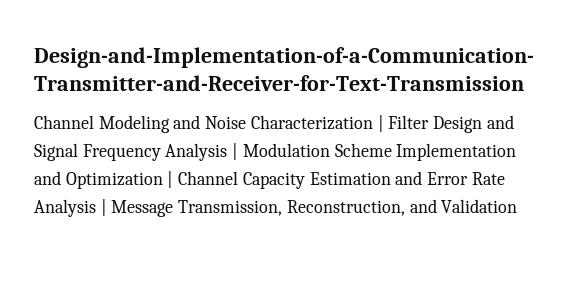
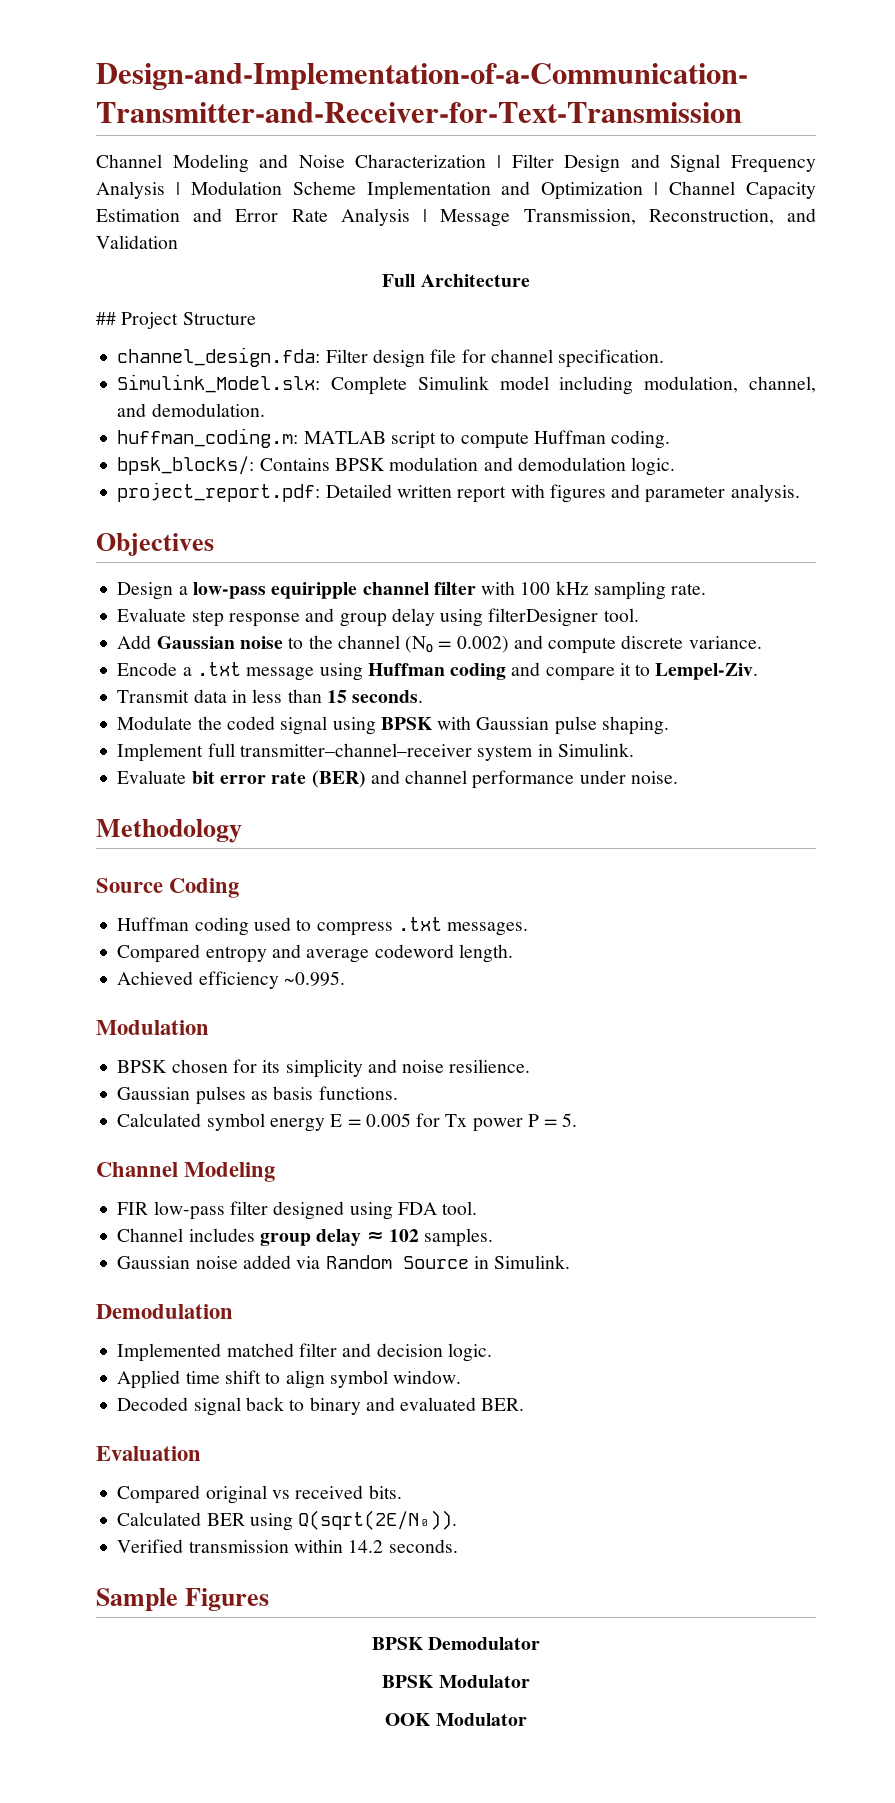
(518, 206) none -> [382,274,530,287] [96,312,256,329] [117,347,665,368] [117,374,816,395] [117,403,265,417] [117,428,671,449] [117,456,676,476] [117,482,800,503] [96,533,214,556] [117,581,707,600] [117,608,639,627] [117,635,762,654] [117,662,759,681] [117,689,424,703] [117,716,669,735] [117,743,634,762] [117,770,678,789] [96,819,242,843] [96,878,240,898] [117,917,529,936] [117,944,513,963] [117,971,345,989] [96,1020,209,1035] [117,1059,531,1078] [117,1086,398,1105] [117,1113,578,1132] [96,1162,276,1182] [117,1201,478,1220] [117,1228,494,1247] [117,1255,571,1269] [96,1304,233,1319] [117,1343,492,1362] [117,1370,462,1389] [117,1397,525,1416] [96,1446,201,1461] [117,1485,402,1504] [117,1510,458,1531] [117,1539,458,1553] [96,1588,270,1611] [371,1637,541,1650] [382,1675,530,1688] [385,1713,527,1726] // Full Architecture // ## Project Structure // channel_design.fda: Filter design file for channel specification. // Simulink_Model.slx: Complete Simulink model including modulation, channel, and demodulation. // huffman_coding.m: MATLAB script to compute Huffman coding. // bpsk_blocks/: Contains BPSK modulation and demodulation logic. // project_report.pdf: Detailed written report with figures and parameter analysis. // Objectives // Design a low-pass equiripple channel filter with 100 kHz sampling rate. // Evaluate step response and group delay using filterDesigner tool. // Add Gaussian noise to the channel (N₀ = 0.002) and compute discrete variance. // Encode a .txt message using Huffman coding and compare it to Lempel-Ziv. // Transmit data in less than 15 seconds. // Modulate the coded signal using BPSK with Gaussian pulse shaping. // Implement full transmitter–channel–receiver system in Simulink. // Evaluate bit error rate (BER) and channel performance under noise. // Methodology // Source Coding // Huffman coding used to compress .txt messages. // Compared entropy and average codeword length. // Achieved efficiency ~0.995. // Modulation // BPSK chosen for its simplicity and noise resilience. // Gaussian pulses as basis functions. // Calculated symbol energy E = 0.005 for Tx power P = 5. // Channel Modeling // FIR low-pass filter designed using FDA tool. // Channel includes group delay ≈ 102 samples. // Gaussian noise added via Random Source in Simulink. // Demodulation // Implemented matched filter and decision logic. // Applied time shift to align symbol window. // Decoded signal back to binary and evaluated BER. // Evaluation // Compared original vs received bits. // Calculated BER using Q(sqrt(2E/N₀)). // Verified transmission within 14.2 seconds. // Sample Figures // BPSK Demodulator // BPSK Modulator // OOK Modulator

